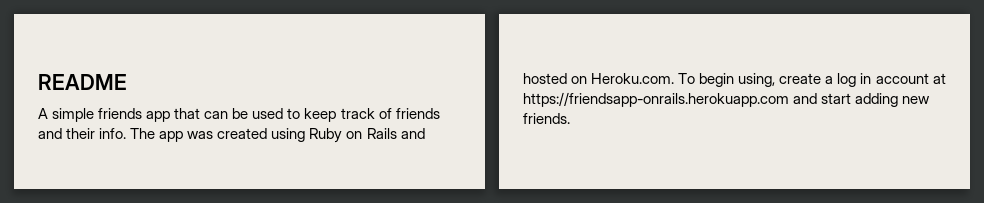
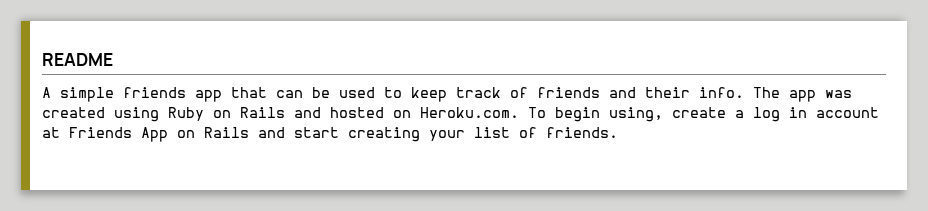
[523,92,931,107] https://friendsapp-onrails.herokuapp.com and start adding new -> [69,127,537,142] Friends App on Rails and start creating your list of

